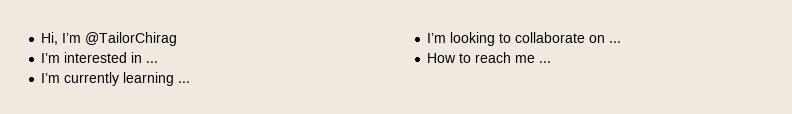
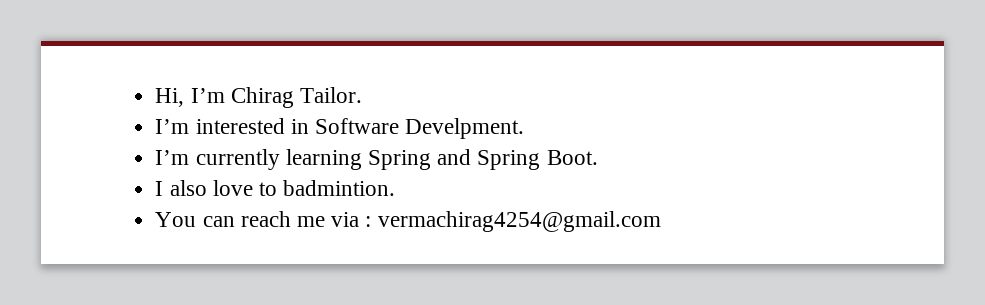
[85,32,178,46] @TailorChirag -> [230,87,362,108] Chirag Tailor.
[146,61,159,63] ... -> [314,118,525,139] Software Develpment.
[178,81,191,83] [427,32,622,46] [427,52,552,63] ... // I’m looking to collaborate on ... // How to reach me ... -> [367,149,598,170] [155,180,396,196] [155,211,661,232] Spring and Spring Boot. // I also love to badmintion. // You can reach me via : vermachirag4254@gmail.com

